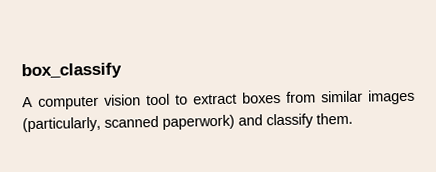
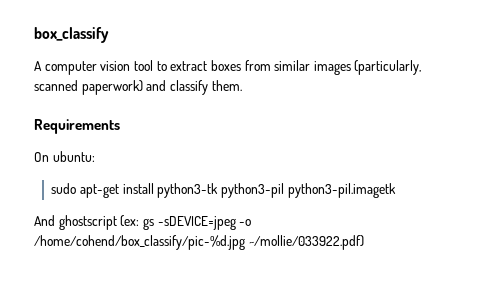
(353, 118) none -> [34,119,120,134] [34,151,95,162] [51,183,396,198] [34,215,252,230] [34,235,364,250] // Requirements // On ubuntu: // sudo apt-get install python3-tk python3-pil python3-pil.imagetk // And ghostscript (ex: gs -sDEVICE=jpeg -o /home/cohend/box_classify/pic-%d.jpg ~/mollie/033922.pdf)

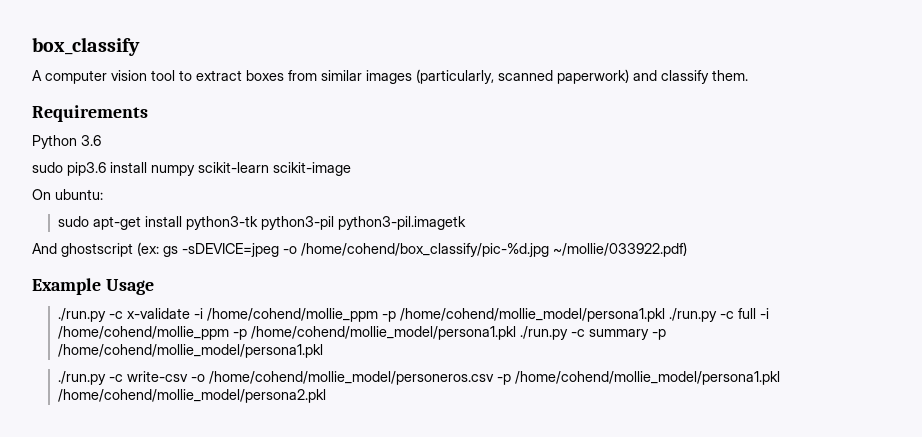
(120, 126) none -> [32,135,101,149] [32,162,351,176] // Python 3.6 // sudo pip3.6 install numpy scikit-learn scikit-image
(364, 242) none -> [32,278,154,295] [57,308,769,322] [57,326,666,340] [57,344,323,358] [57,371,780,385] [57,389,326,403] // Example Usage // ./run.py -c x-validate -i /home/cohend/mollie_ppm -p /home/cohend/mollie_model/persona1.pkl ./run.py -c full -i /home/cohend/mollie_ppm -p /home/cohend/mollie_model/persona1.pkl ./run.py -c summary -p /home/cohend/mollie_model/persona1.pkl // ./run.py -c write-csv -o /home/cohend/mollie_model/personeros.csv -p /home/cohend/mollie_model/persona1.pkl /home/cohend/mollie_model/persona2.pkl

